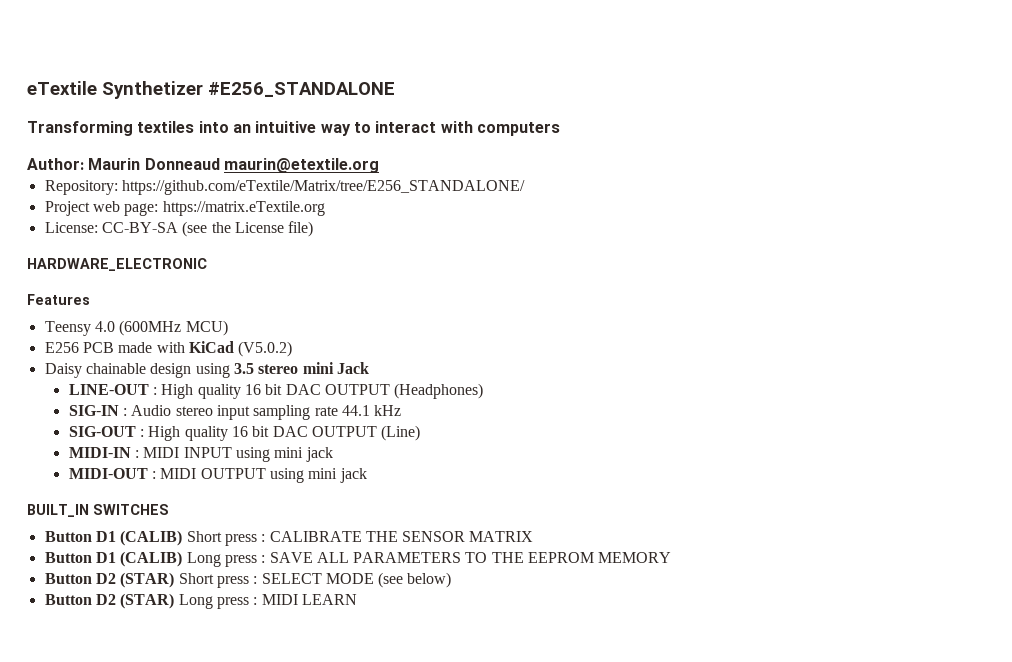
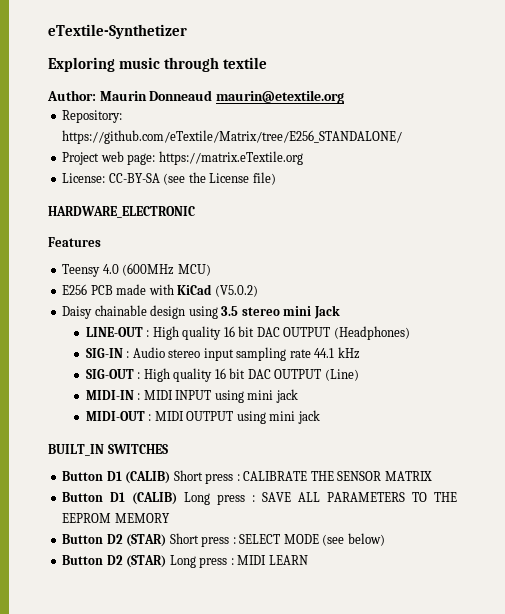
[27,81,395,99] [27,121,560,136] eTextile Synthetizer #E256_STANDALONE // Transforming textiles into an intuitive way to interact with computers -> [48,24,187,39] [48,57,267,72] eTextile-Synthetizer // Exploring music through textile

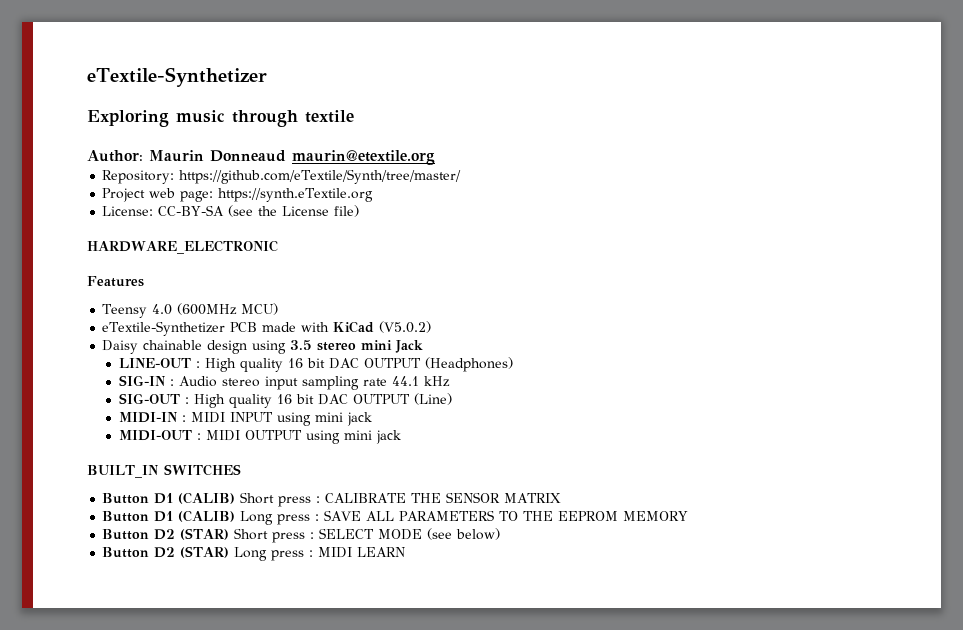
[62,130,403,144] https://github.com/eTextile/Matrix/tree/E256_STANDALONE/ -> [179,169,462,184] https://github.com/eTextile/Synth/tree/master/
[158,151,303,165] https://matrix.eTextile.org -> [218,188,374,202] https://synth.eTextile.org
[62,284,88,295] E256 -> [102,321,226,336] eTextile-Synthetizer

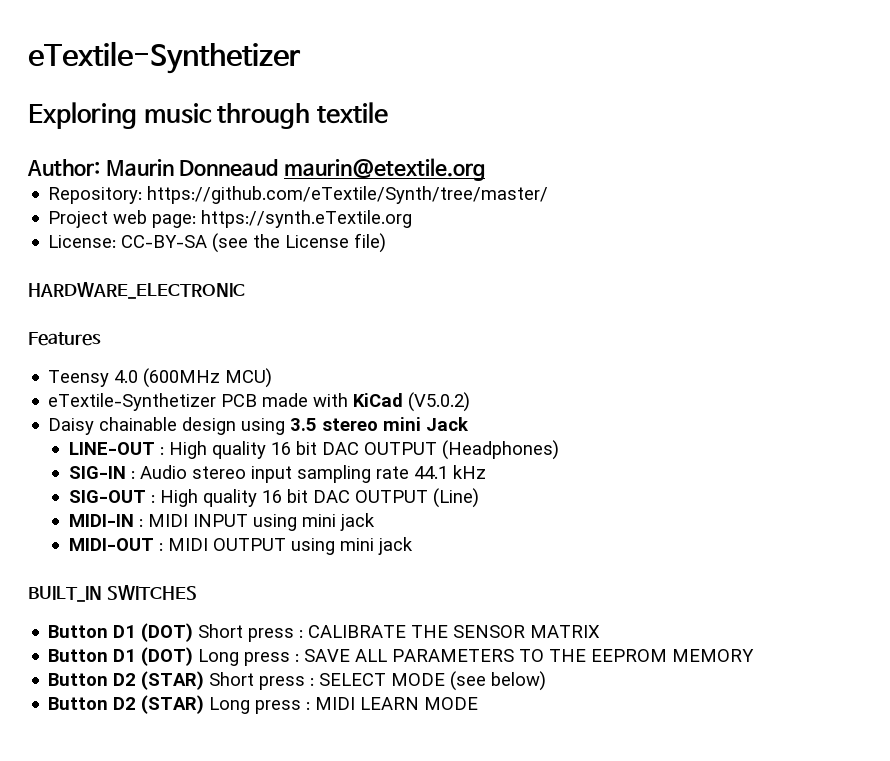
[178,492,236,504] (CALIB) -> [141,623,194,642] (DOT)
[178,510,236,522] (CALIB) -> [141,647,194,666] (DOT)
(406, 552) none -> [424,697,479,710] MODE

